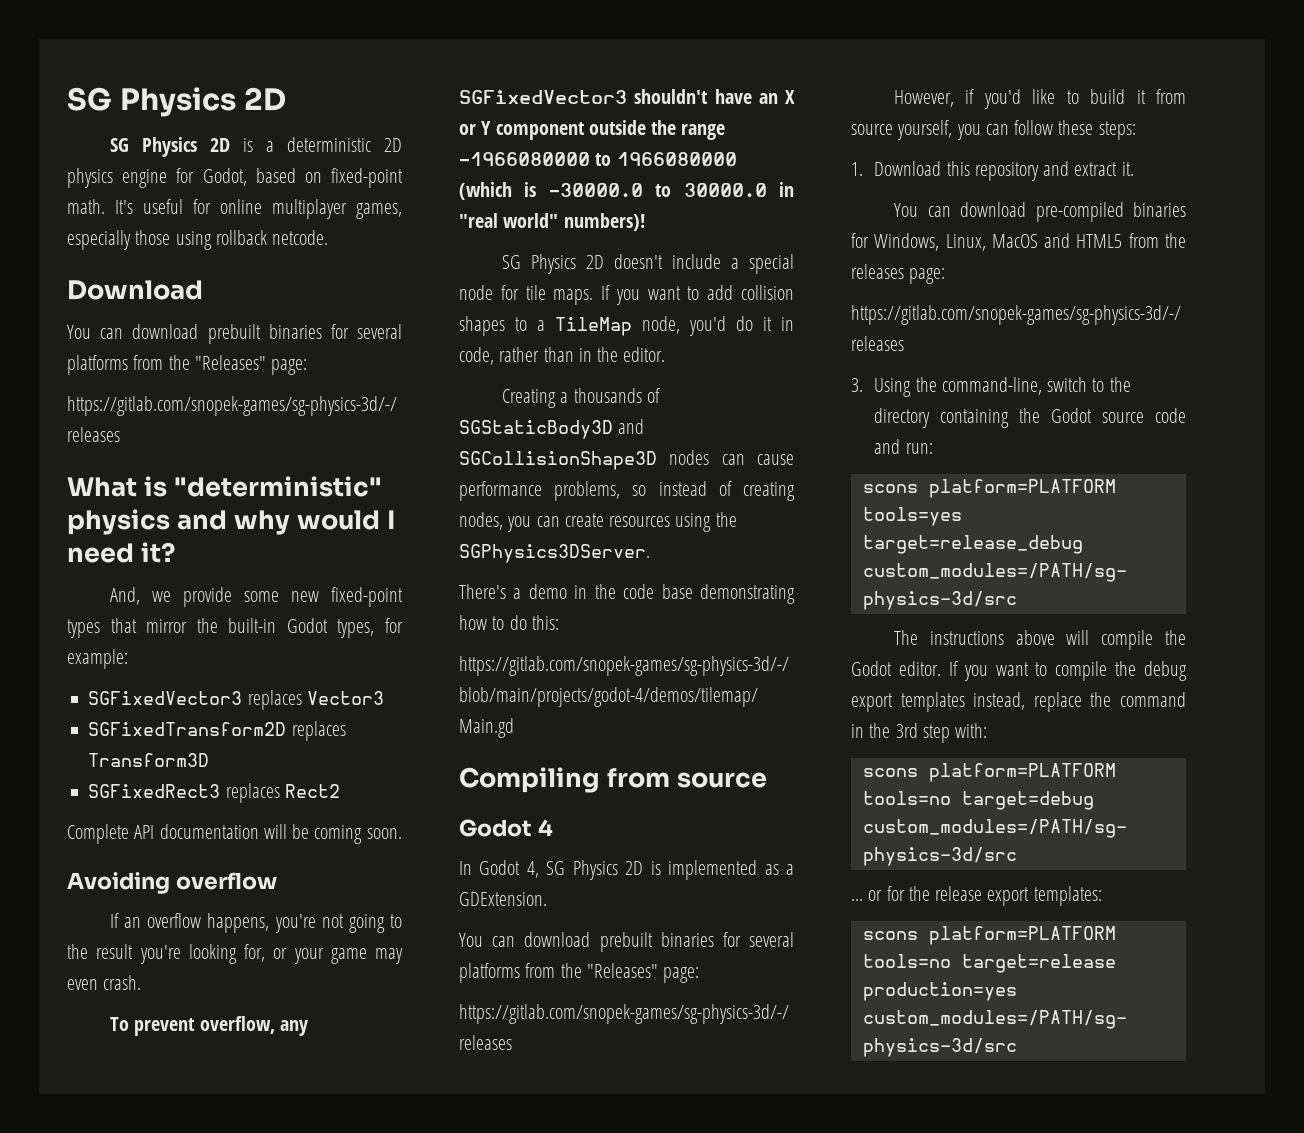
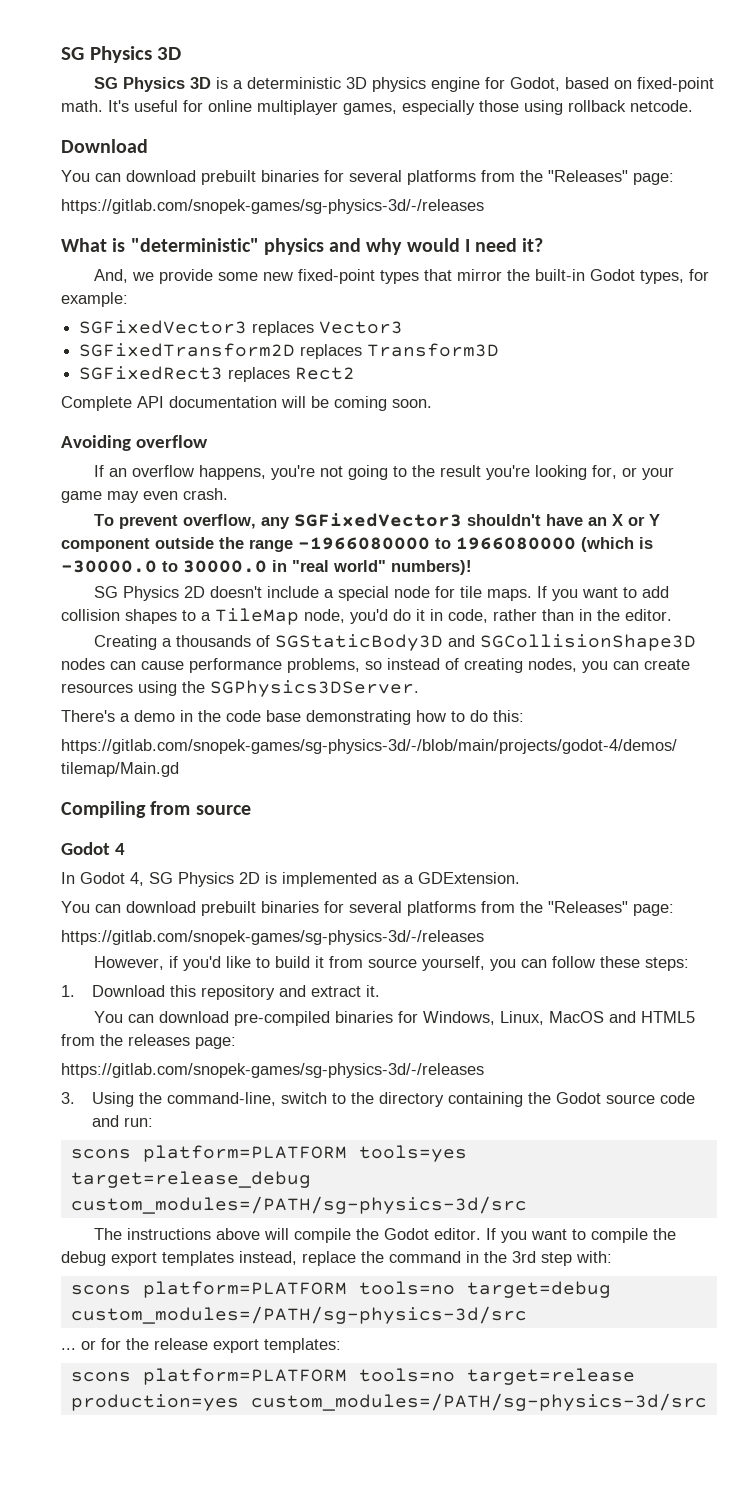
[67,87,286,117] [110,137,231,157] SG Physics 2D // SG Physics 2D -> [61,46,182,63] [94,77,212,92] SG Physics 3D // SG Physics 3D
[384,138,402,152] 2D -> [346,77,368,89] 3D

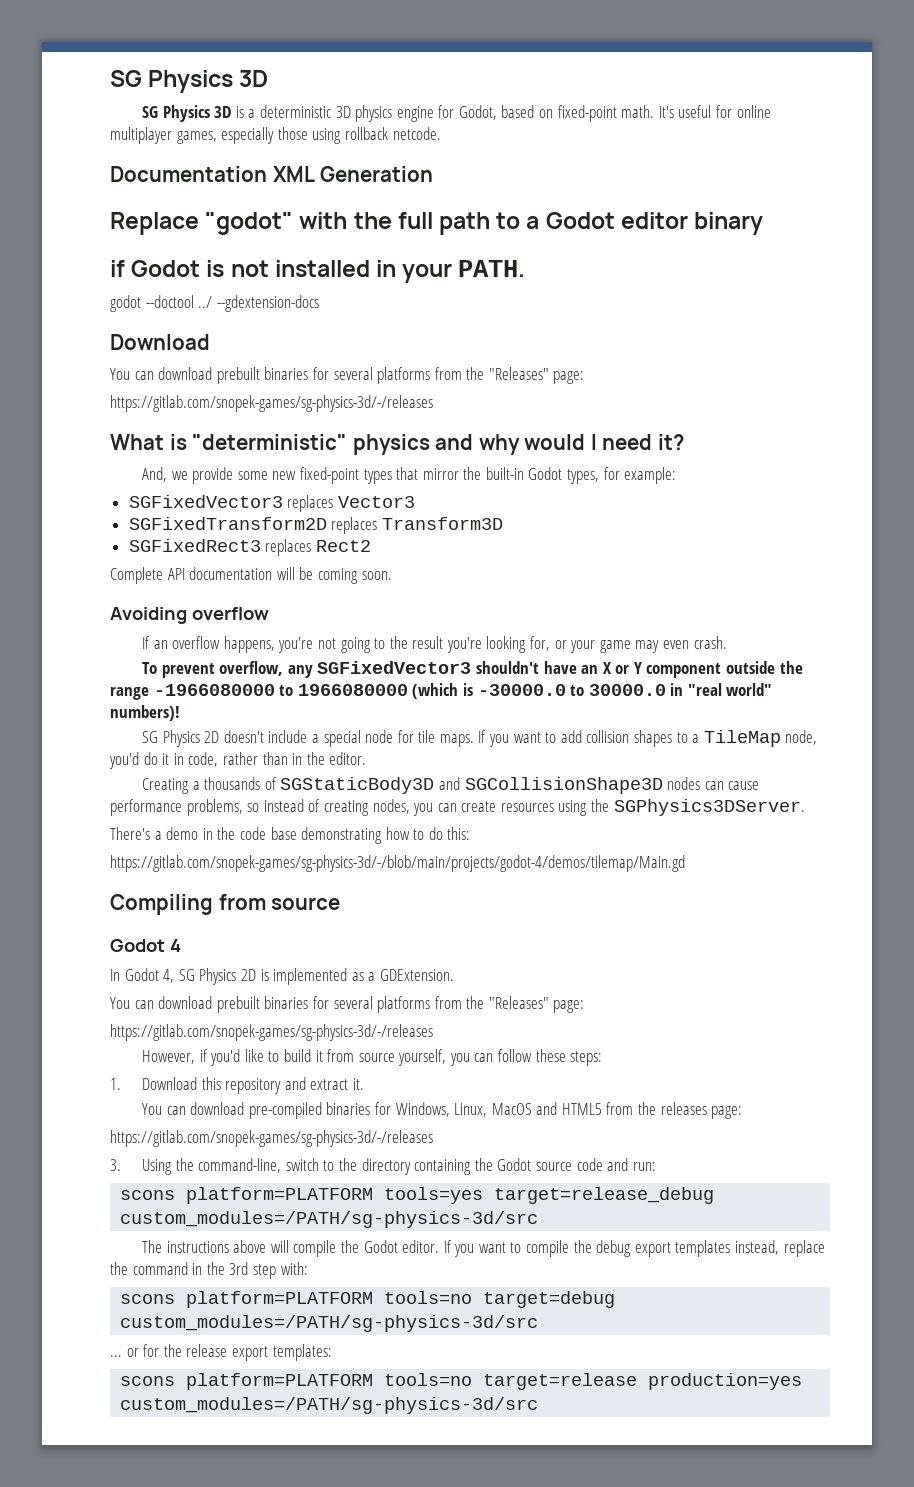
(693, 106) none -> [110,166,434,182] [110,212,764,235] [110,260,526,283] [110,295,319,312] // Documentation XML Generation // Replace "godot" with the full path to a Godot editor binary // if Godot is not installed in your PATH. // godot --doctool ../ --gdextension-docs

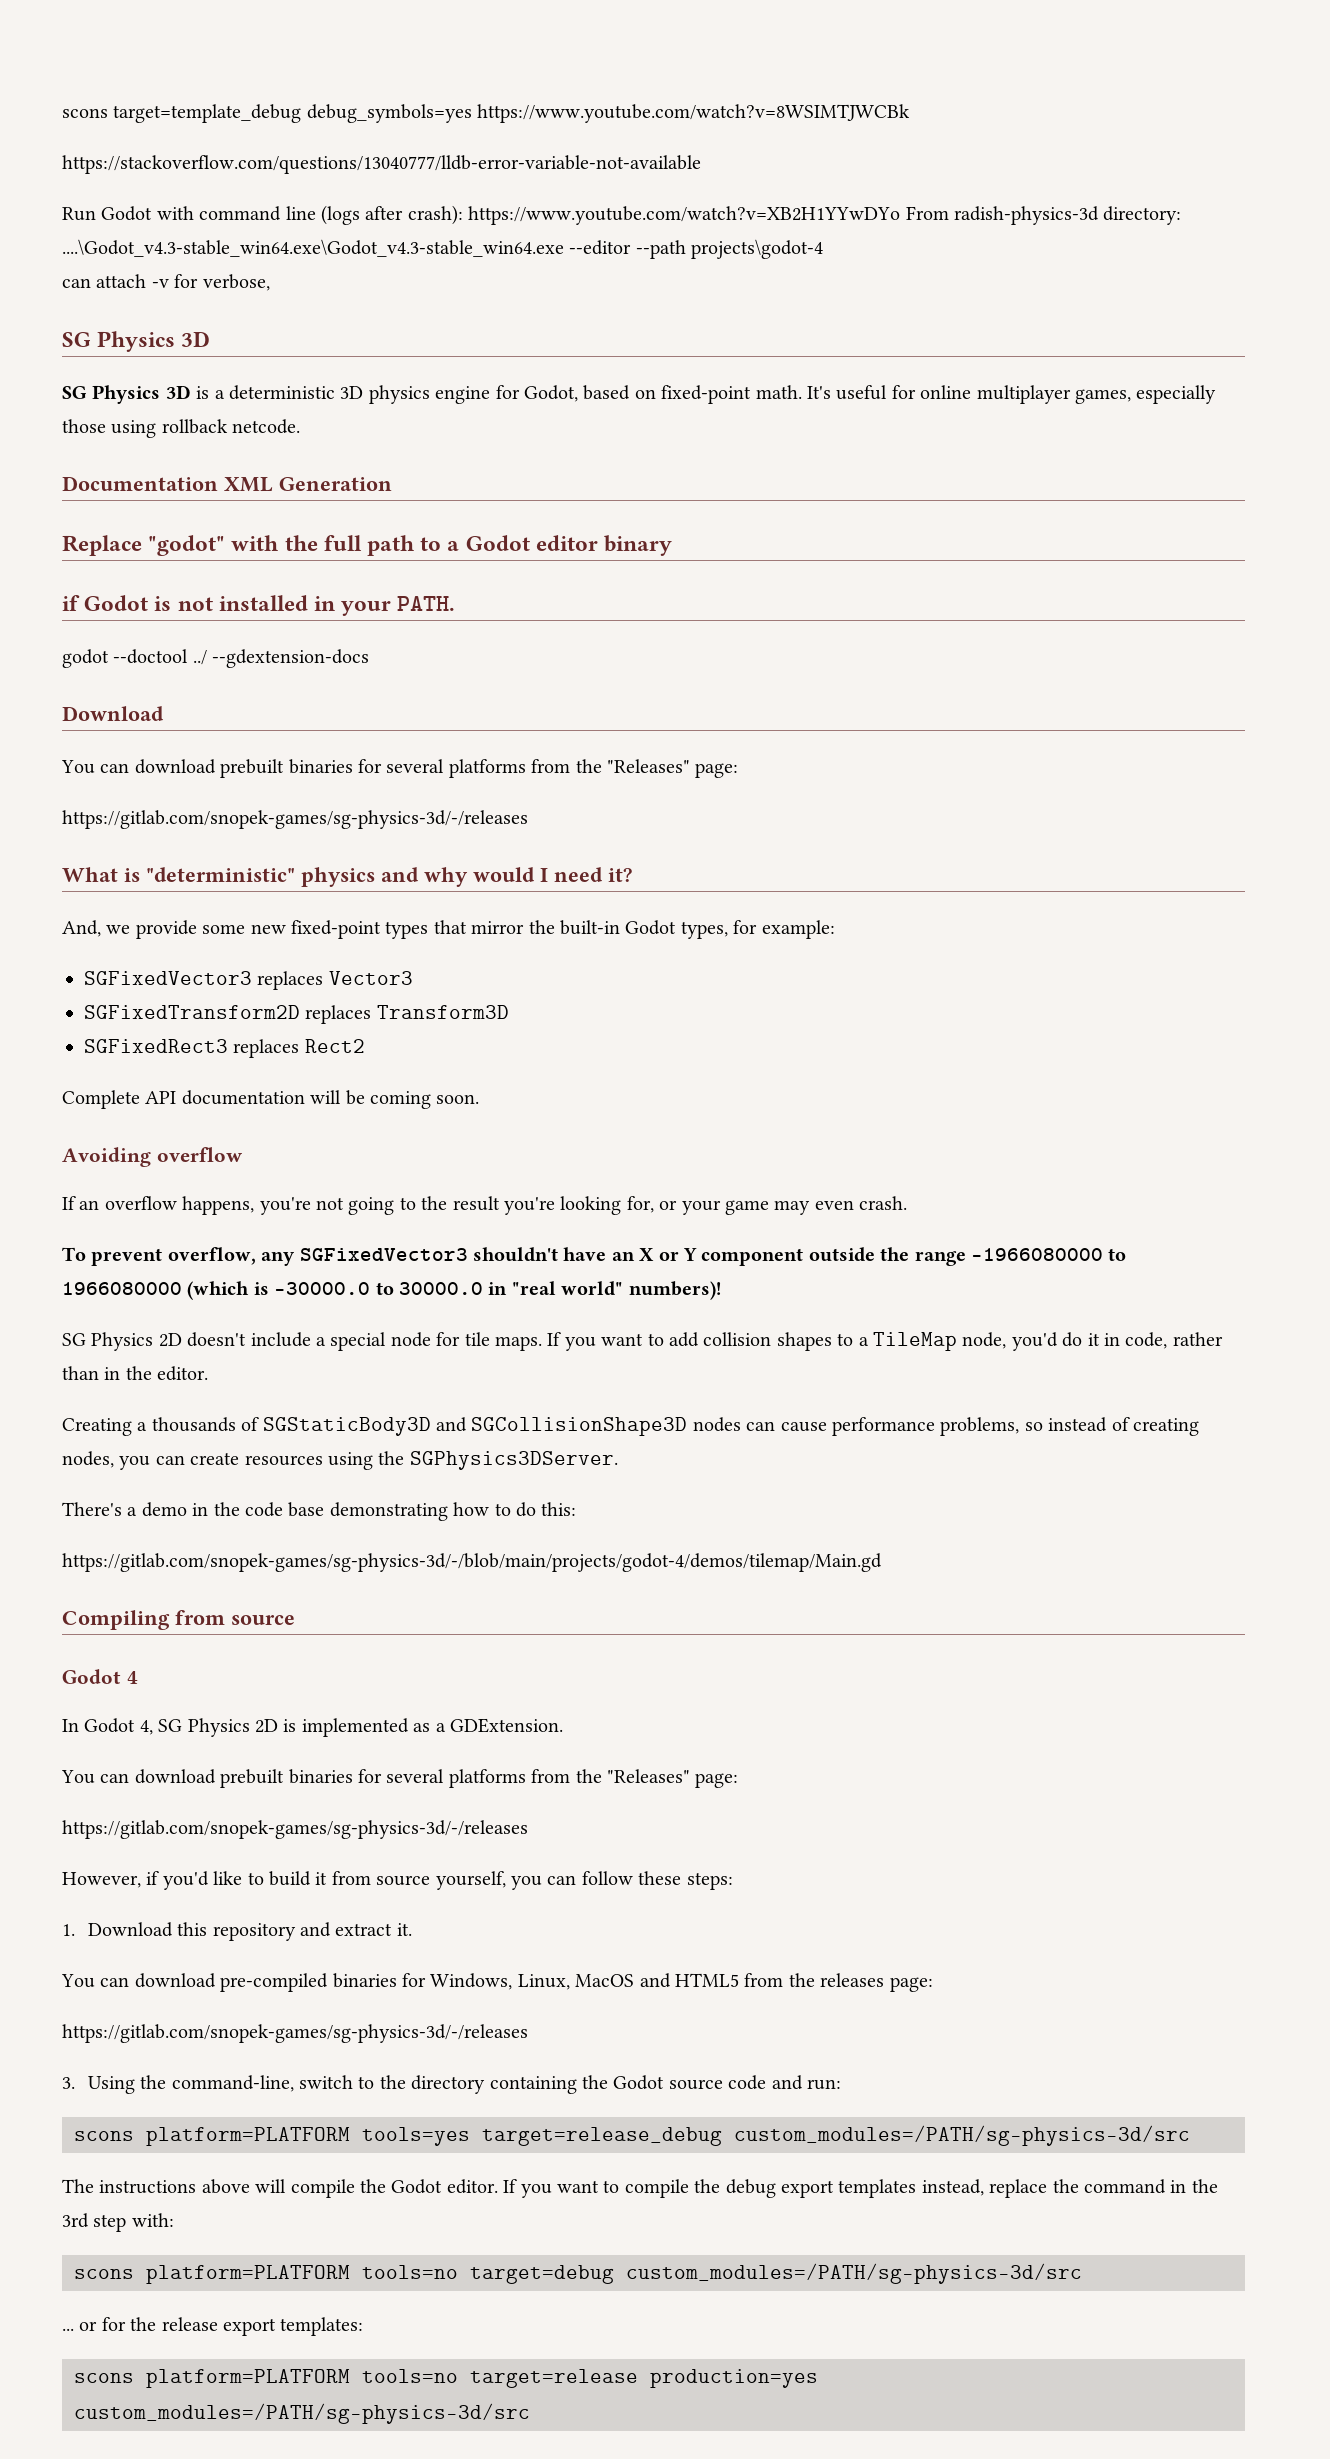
(110, 78) none -> [62,104,911,123] [62,155,701,174] [62,205,1182,225] [62,239,824,259] [62,274,270,291] scons target=template_debug debug_symbols=yes https://www.youtube.com/watch?v=8WSIMTJWCBk // https://stackoverflow.com/questions/13040777/lldb-error-variable-not-available // Run Godot with command line (logs after crash): https://www.youtube.com/watch?v=XB2H1YYwDYo From radish-physics-3d directory: ....\Godot_v4.3-stable_win64.exe\Godot_v4.3-stable_win64.exe --editor --path projects\godot-4 // can attach -v for verbose, //

